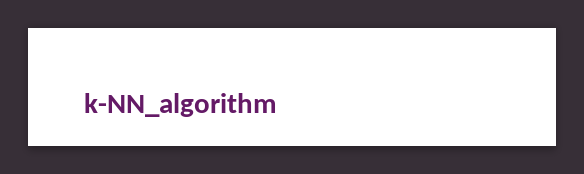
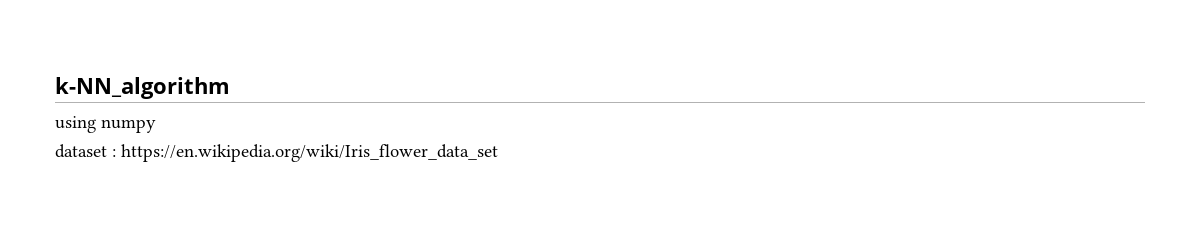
(277, 105) none -> [55,116,156,133] [55,144,498,162] // using numpy // dataset : https://en.wikipedia.org/wiki/Iris_flower_data_set

